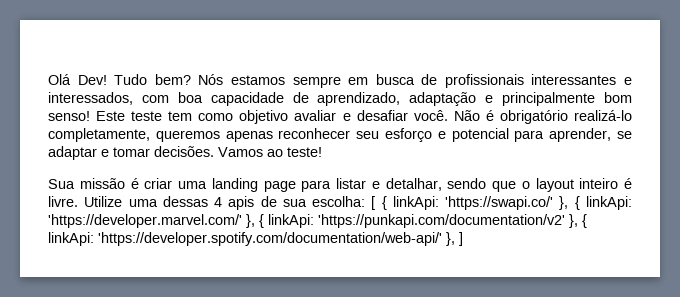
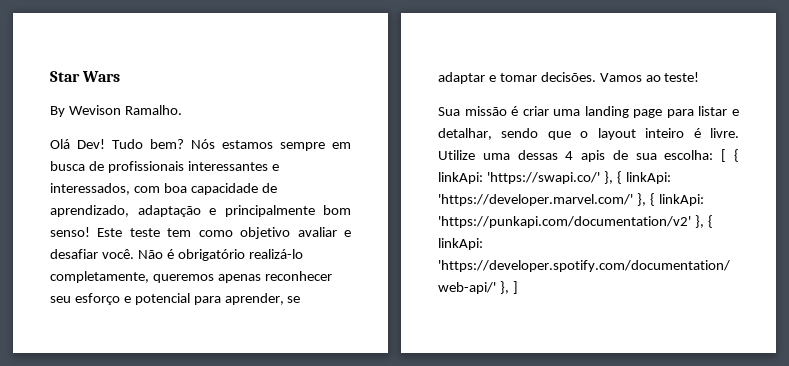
(48, 79) none -> [50,71,121,82] [50,105,182,117] Star Wars // By Wevison Ramalho. //

